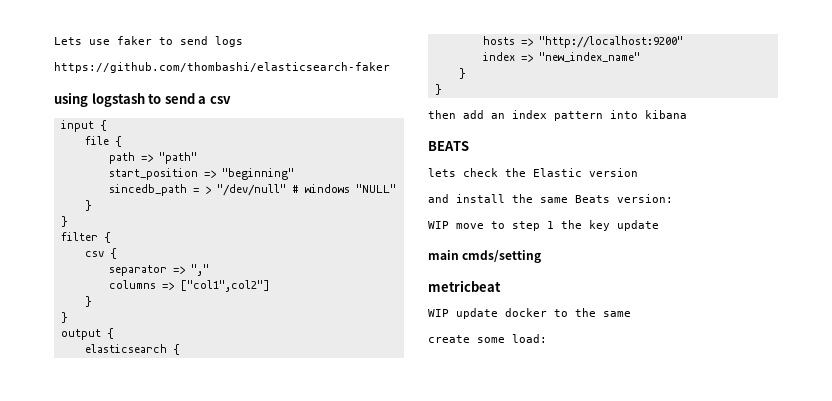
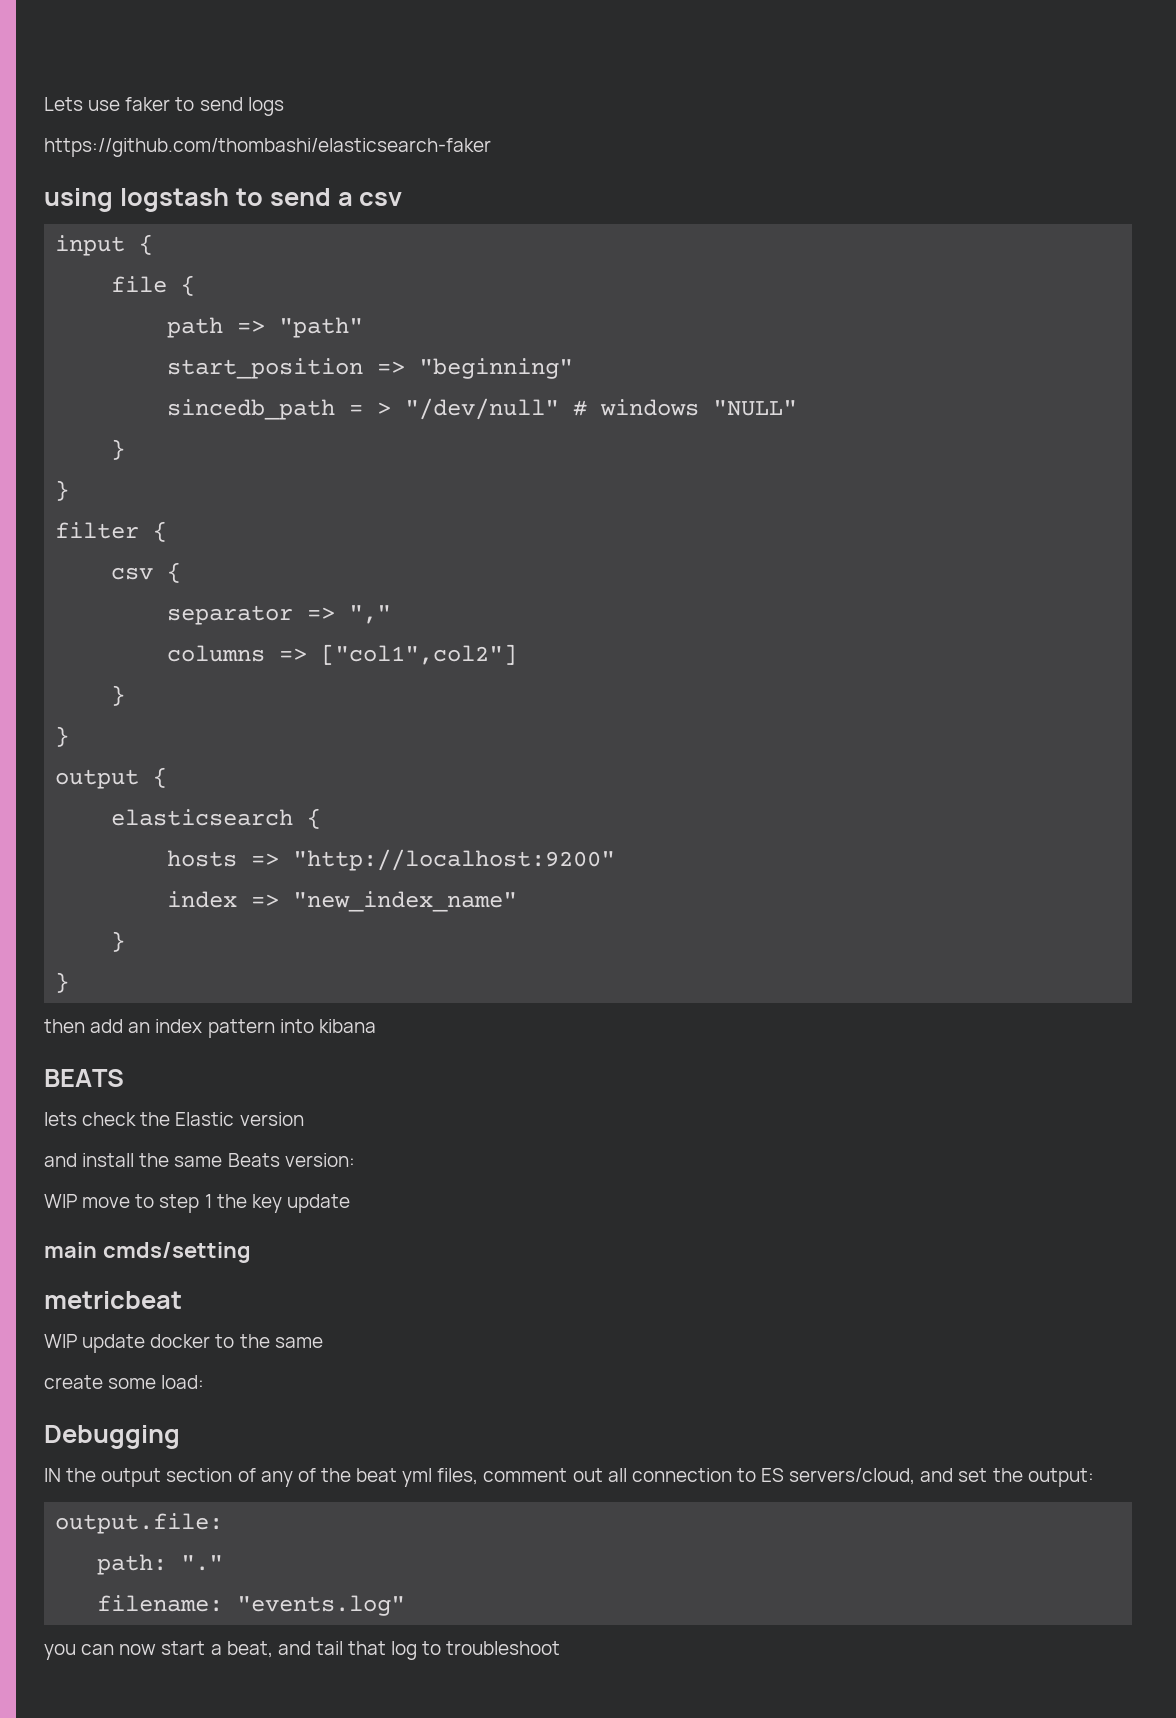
(547, 338) none -> [44,1425,180,1449] [44,1468,1094,1487] [55,1513,224,1534] [97,1554,224,1575] [97,1595,406,1616] [44,1641,561,1660] // Debugging // IN the output section of any of the beat yml files, comment out all connection to ES servers/cloud, and set the output: // output.file: // path: "." // filename: "events.log" // you can now start a beat, and tail that log to troubleshoot

